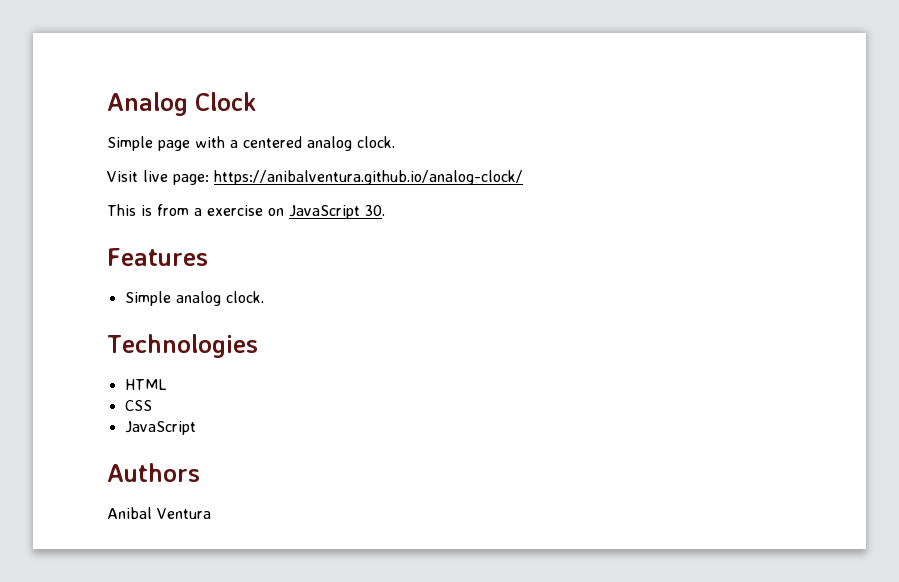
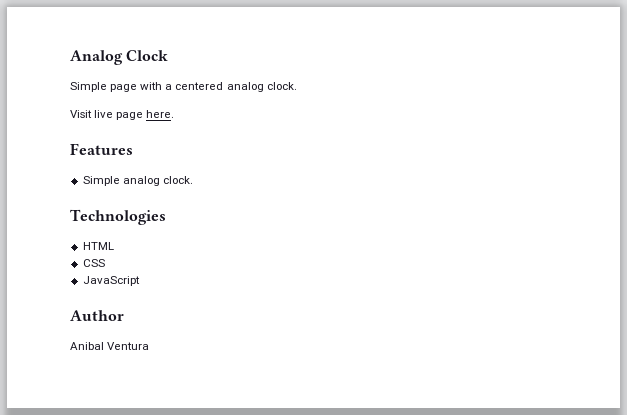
[173,170,523,185] [107,204,385,219] page: https://anibalventura.github.io/analog-clock/ // This is from a exercise on JavaScript 30. -> [116,110,175,120] page here.
[107,463,200,482] Authors -> [70,310,124,321] Author

